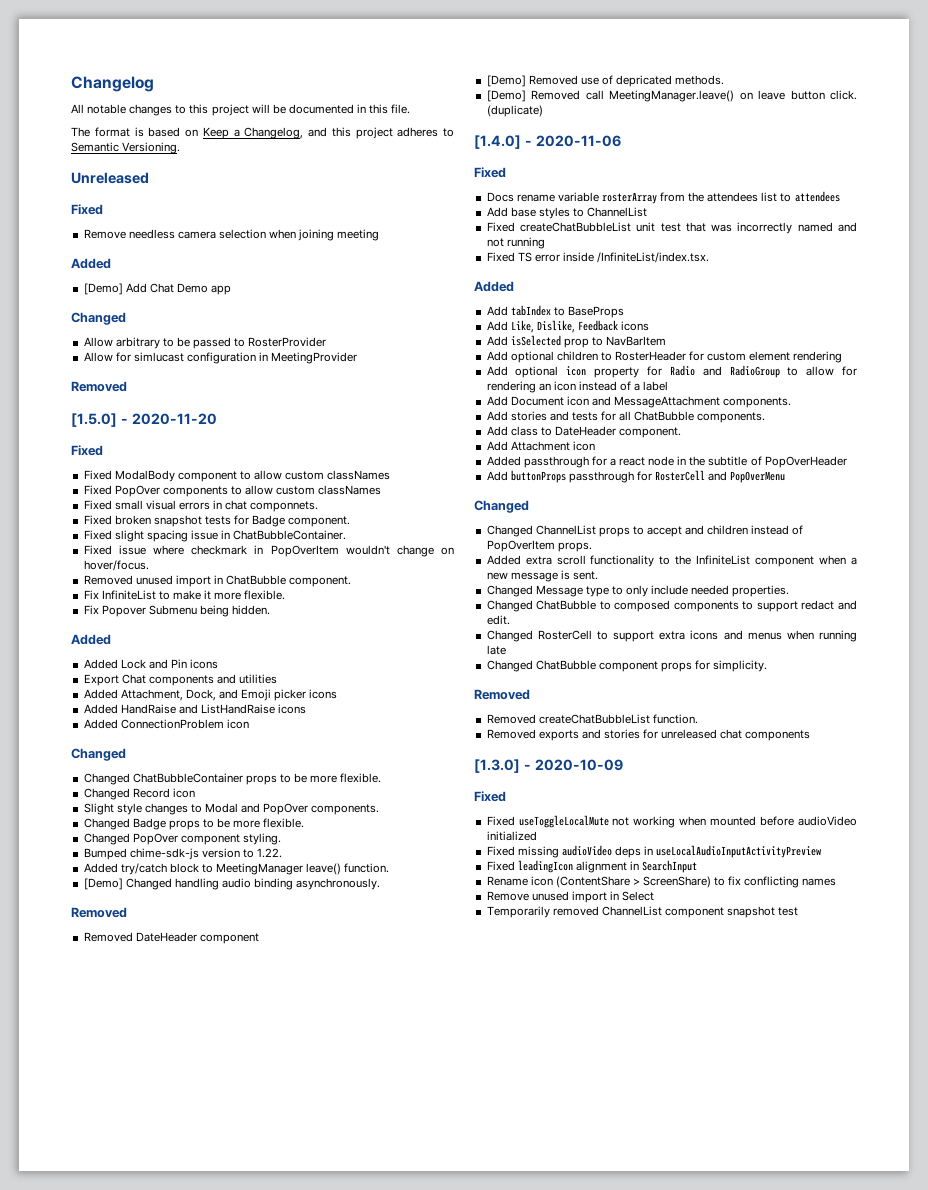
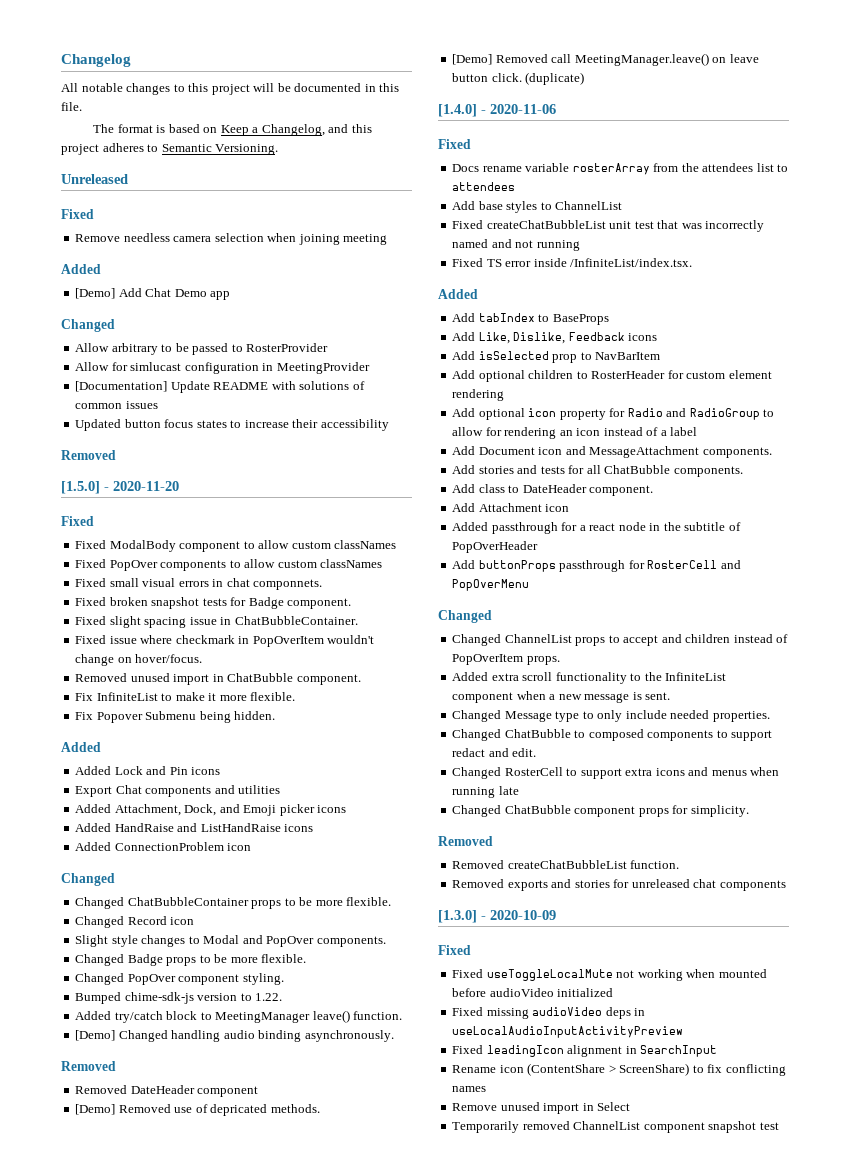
(358, 358) none -> [75,381,365,393] [75,401,158,409] [75,419,389,431] // [Documentation] Update README with solutions of common issues // Updated button focus states to increase their accessibility

